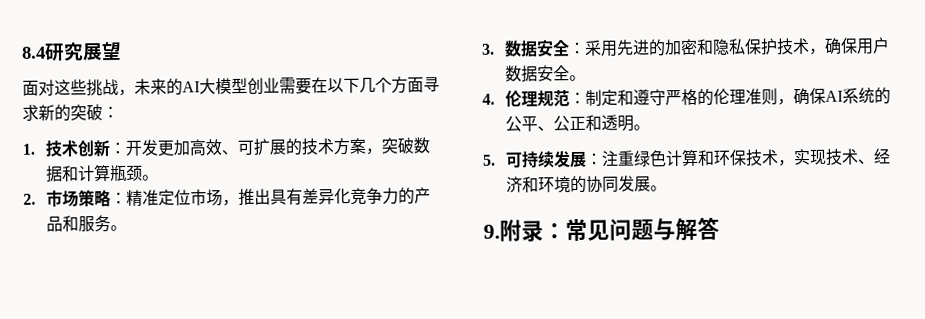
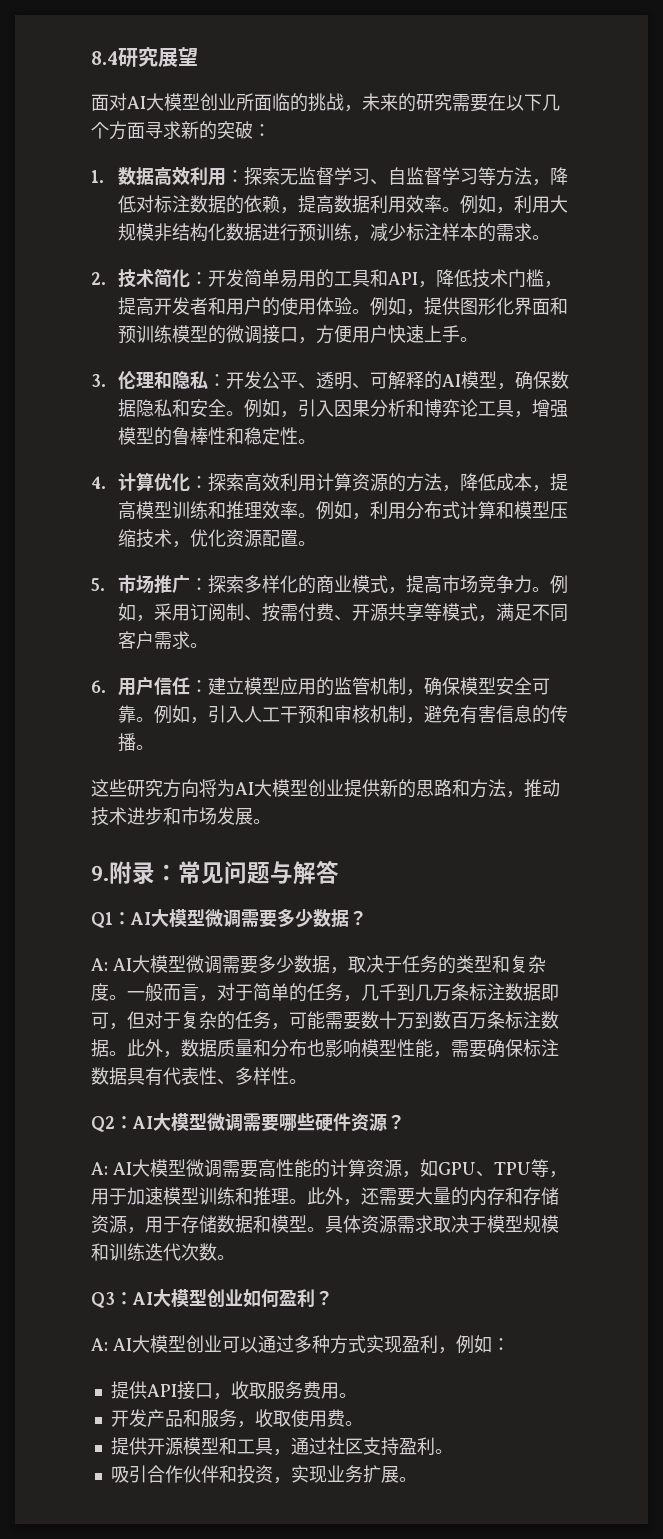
[54,77,280,97] 这些挑战，未来的AI大模型创业 -> [127,93,452,112] AI大模型创业所面临的挑战，未来的研究
[44,137,430,158] [45,164,159,183] [23,187,431,208] [45,215,127,233] [481,37,890,58] [504,65,586,83] [482,87,891,108] [504,114,650,132] [482,148,891,169] [505,175,619,194] 技术创新：开发更加高效、可扩展的技术方案，突破数据和计算瓶颈。 // 2.市场策略：精准定位市场，推出具有差异化竞争力的产品和服务。 // 3.数据安全：采用先进的加密和隐私保护技术，确保用户数据安全。 // 4.伦理规范：制定和遵守严格的伦理准则，确保AI系统的公平、公正和透明。 // 5.可持续发展：注重绿色计算和环保技术，实现技术、经济和环境的协同 -> [117,166,568,186] [117,195,568,214] [117,223,550,242] [91,268,562,288] [117,297,568,316] [117,325,478,344] [91,370,569,390] [117,399,568,418] [117,427,316,446] [91,472,568,492] [117,501,568,520] [117,529,316,548] [91,575,568,594] [117,603,568,622] [117,631,208,649] [91,676,550,696] [117,705,568,724] [117,733,154,752] [91,779,560,798] [91,807,217,826] 数据高效利用：探索无监督学习、自监督学习等方法，降低对标注数据的依赖，提高数据利用效率。例如，利用大规模非结构化数据进行预训练，减少标注样本的需求。 // 2.技术简化：开发简单易用的工具和API，降低技术门槛，提高开发者和用户的使用体验。例如，提供图形化界面和预训练模型的微调接口，方便用户快速上手。 // 3.伦理和隐私：开发公平、透明、可解释的AI模型，确保数据隐私和安全。例如，引入因果分析和博弈论工具，增强模型的鲁棒性和稳定性。 // 4.计算优化：探索高效利用计算资源的方法，降低成本，提高模型训练和推理效率。例如，利用分布式计算和模型压缩技术，优化资源配置。 // 5.市场推广：探索多样化的商业模式，提高市场竞争力。例如，采用订阅制、按需付费、开源共享等模式，满足不同客户需求。 // 6.用户信任：建立模型应用的监管机制，确保模型安全可靠。例如，引入人工干预和审核机制，避免有害信息的传播。 // 这些研究方向将为AI大模型创业提供新的思路和方法，推动技术进步和市场
(720, 228) none -> [91,908,367,928] [91,955,546,974] [91,983,559,1002] [91,1011,559,1030] [91,1039,559,1058] [91,1067,307,1086] [91,1113,405,1132] [91,1159,567,1178] [91,1187,559,1206] [91,1215,559,1234] [91,1243,235,1261] [91,1289,333,1308] [91,1335,510,1354] [110,1381,357,1400] [110,1409,363,1428] [110,1437,453,1456] [110,1465,417,1484] // Q1：AI大模型微调需要多少数据？ // A: AI大模型微调需要多少数据，取决于任务的类型和复杂度。一般而言，对于简单的任务，几千到几万条标注数据即可，但对于复杂的任务，可能需要数十万到数百万条标注数据。此外，数据质量和分布也影响模型性能，需要确保标注数据具有代表性、多样性。 // Q2：AI大模型微调需要哪些硬件资源？ // A: AI大模型微调需要高性能的计算资源，如GPU、TPU等，用于加速模型训练和推理。此外，还需要大量的内存和存储资源，用于存储数据和模型。具体资源需求取决于模型规模和训练迭代次数。 // Q3：AI大模型创业如何盈利？ // A: AI大模型创业可以通过多种方式实现盈利，例如： // 提供API接口，收取服务费用。 // 开发产品和服务，收取使用费。 // 提供开源模型和工具，通过社区支持盈利。 // 吸引合作伙伴和投资，实现业务扩展。

